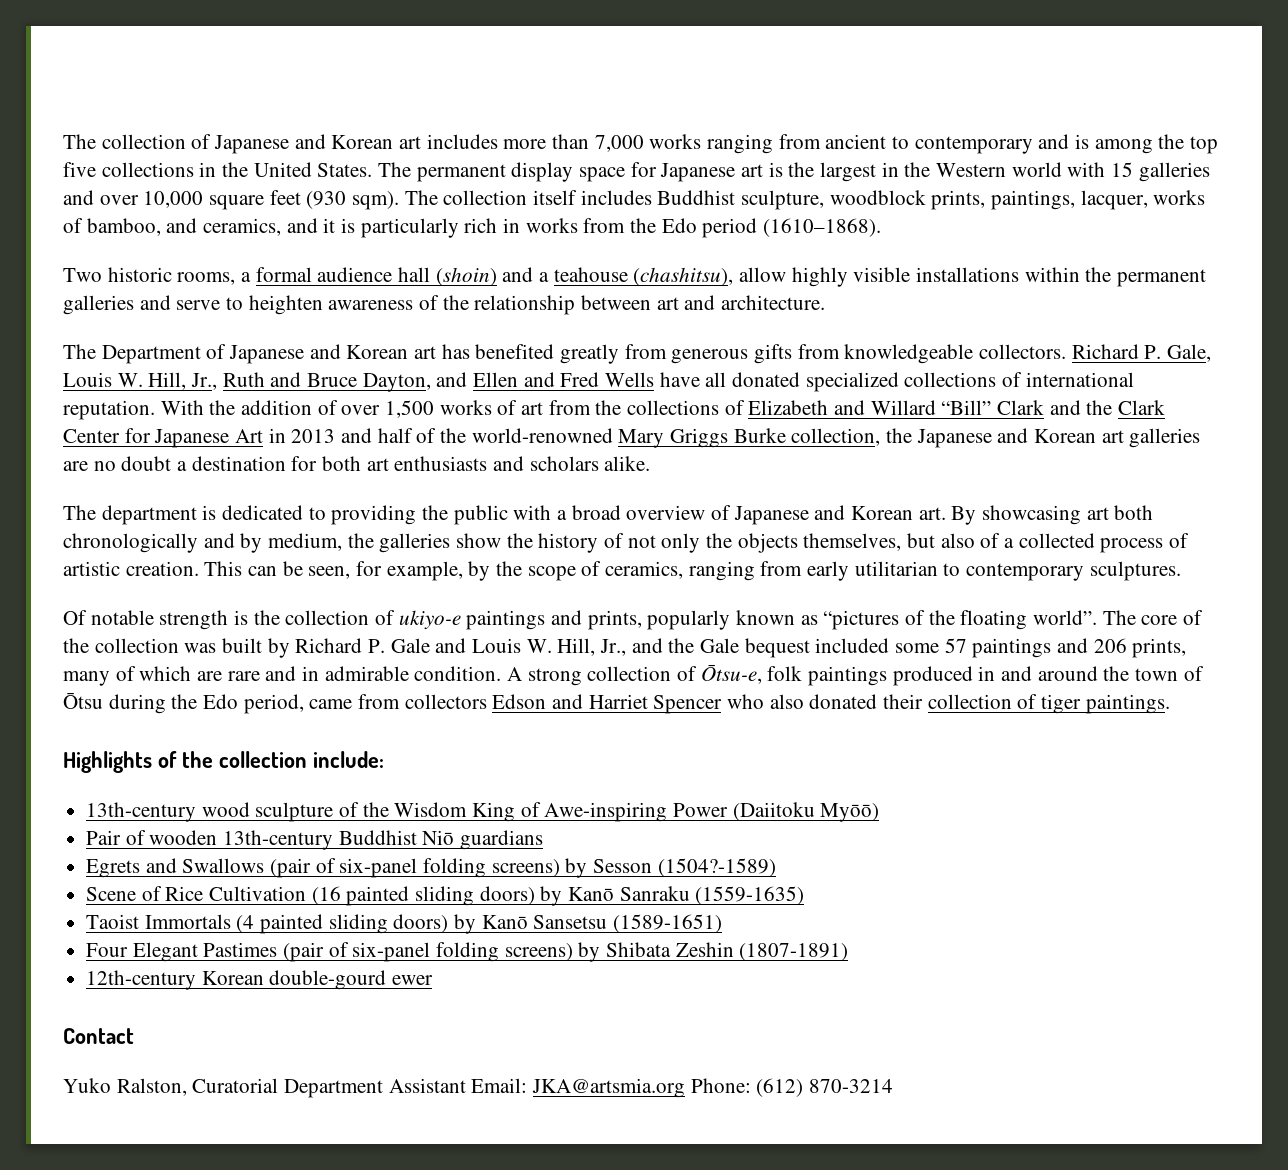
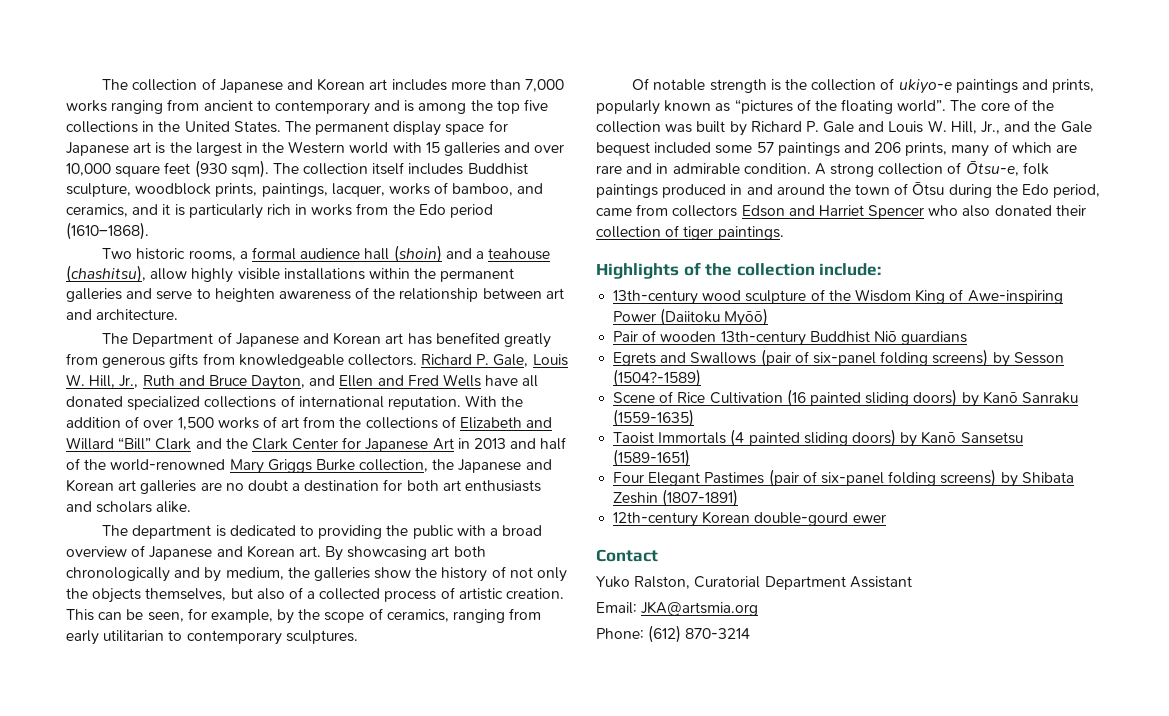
(466, 1085) none -> (912, 582) //
(686, 1088) none -> (759, 608) //

